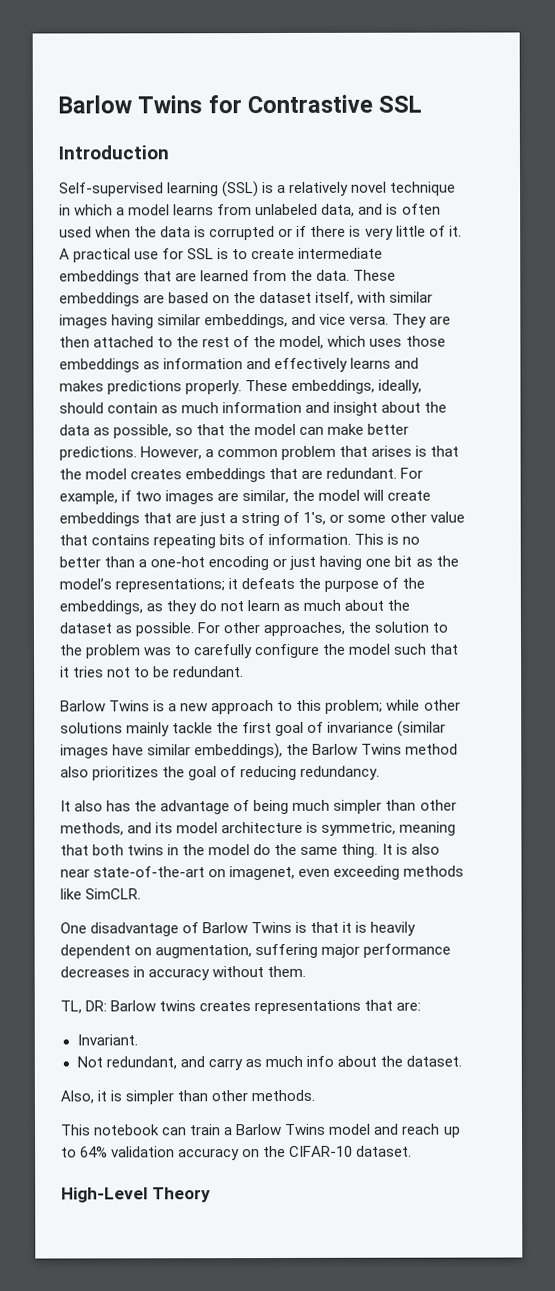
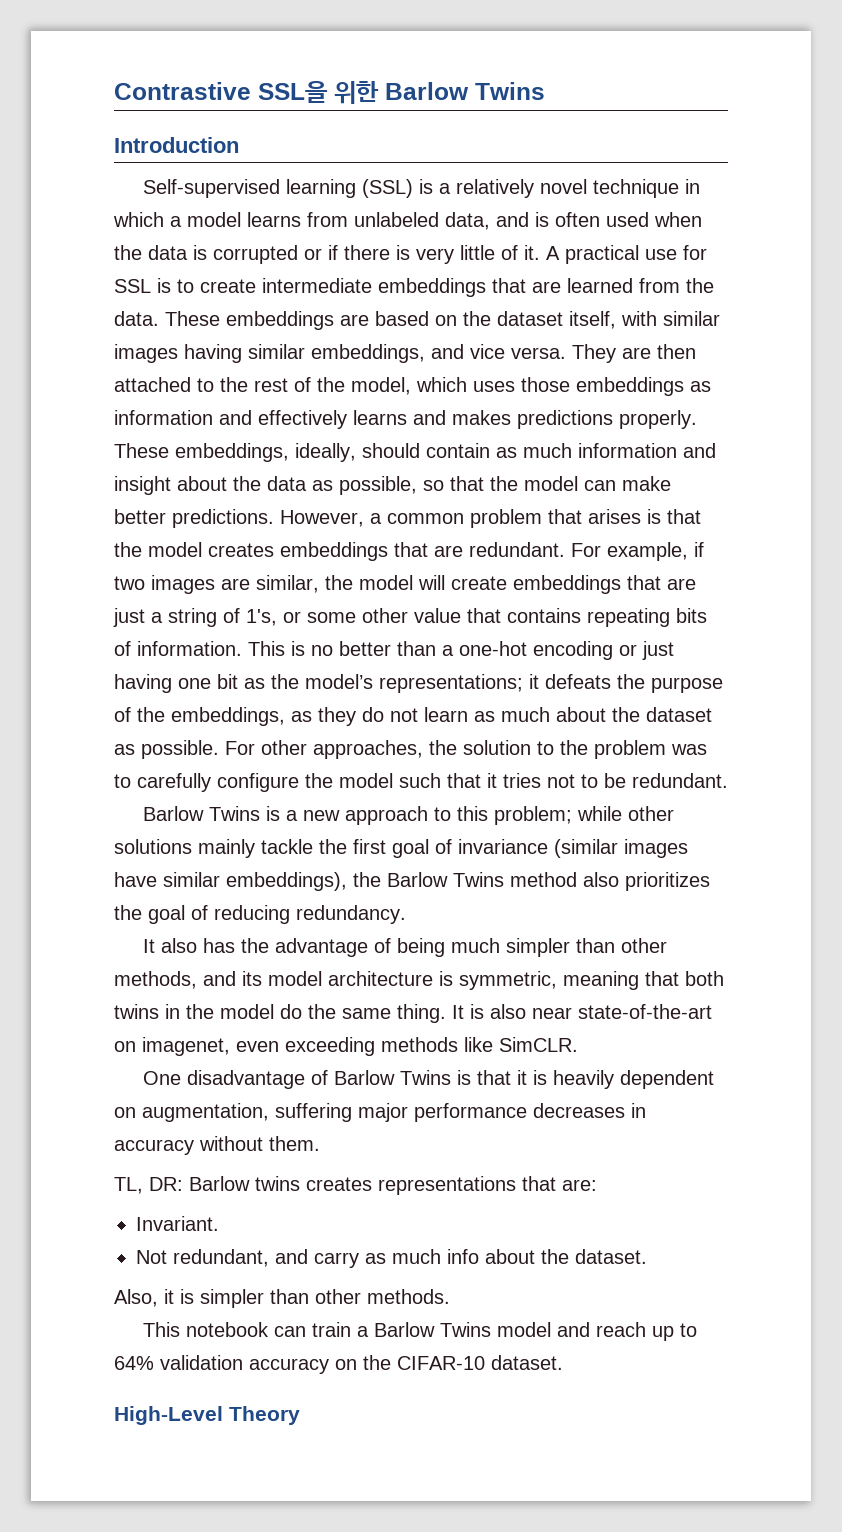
[58,94,423,114] Barlow Twins for Contrastive SSL -> [114,81,545,104] Contrastive SSL을 위한 Barlow Twins

